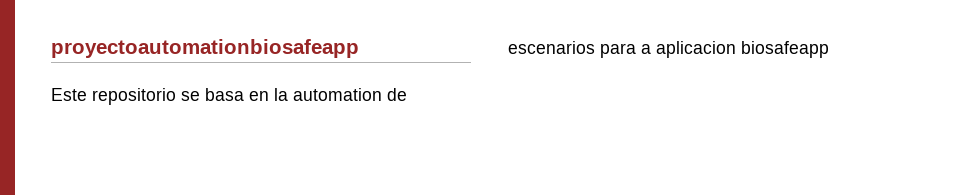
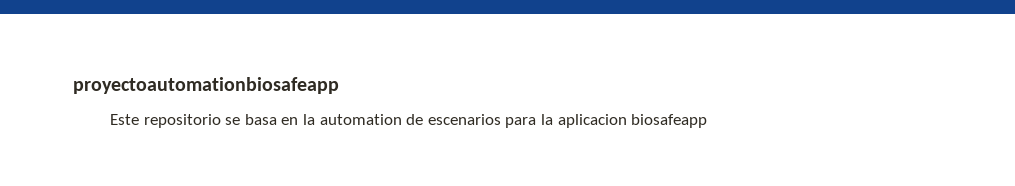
[641,44,651,54] a -> [541,114,554,125] la

